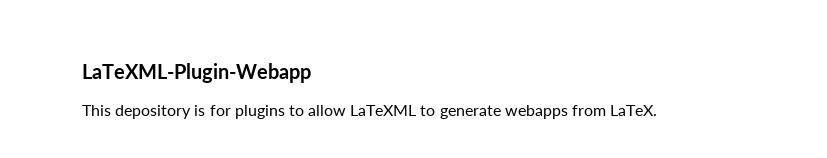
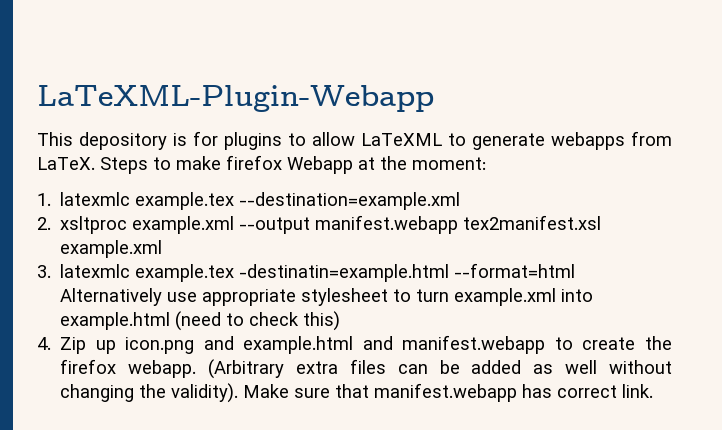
(658, 110) none -> [100,155,486,174] [37,192,461,210] [37,215,602,234] [60,240,163,258] [37,263,576,282] [60,288,594,306] [60,311,341,331] [37,335,673,354] [60,359,672,379] [60,383,654,403] Steps to make firefox Webapp at the moment: // 1. latexmlc example.tex --destination=example.xml // 2. xsltproc example.xml --output manifest.webapp tex2manifest.xsl example.xml // 3. latexmlc example.tex -destinatin=example.html --format=html Alternatively use appropriate stylesheet to turn example.xml into example.html (need to check this) // 4. Zip up icon.png and example.html and manifest.webapp to create the firefox webapp. (Arbitrary extra files can be added as well without changing the validity). Make sure that manifest.webapp has correct link.

